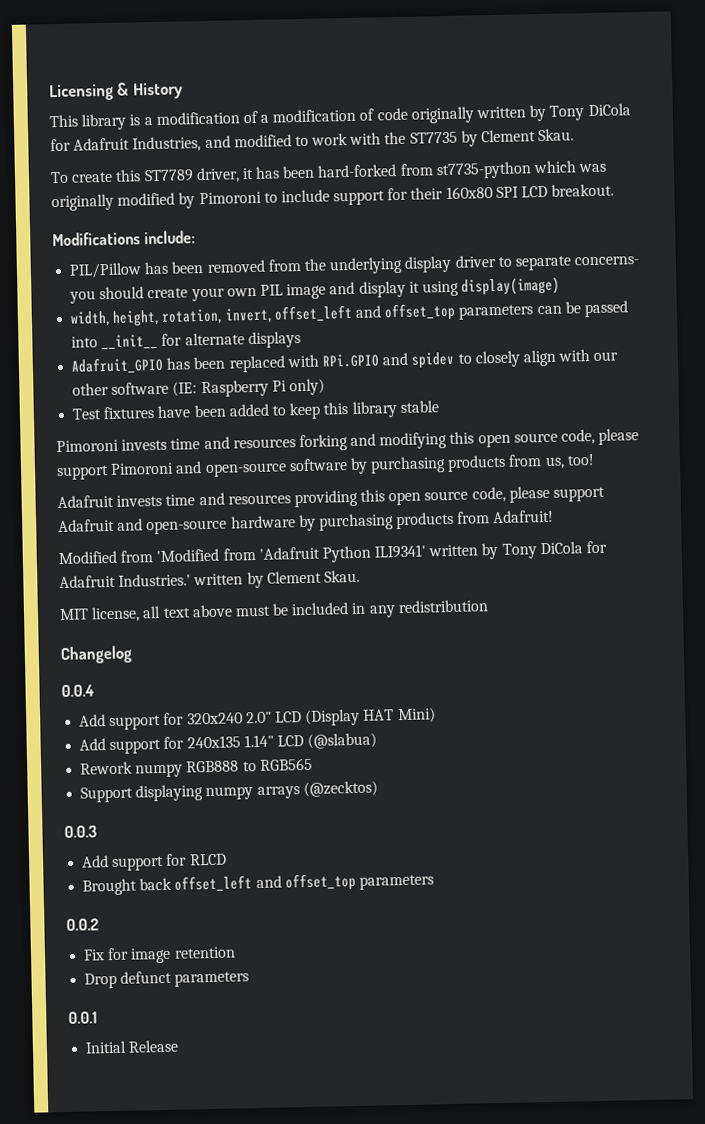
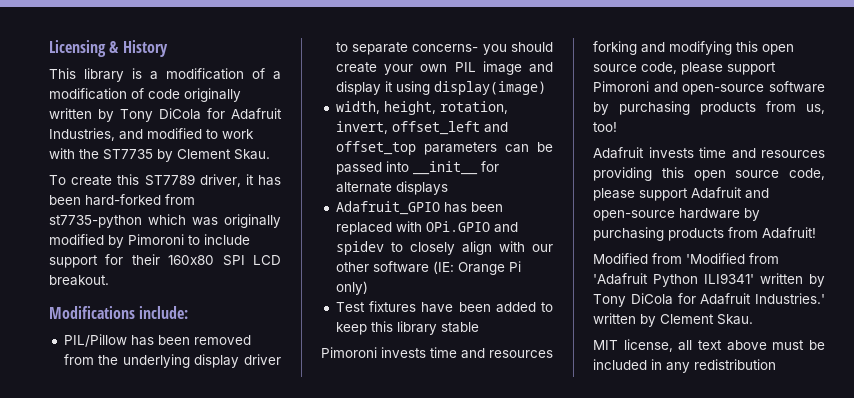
[321,353,379,368] RPi.GPIO -> [425,221,490,232] OPi.GPIO
[200,379,269,398] Raspberry -> [457,262,505,275] Orange
[60,645,133,665] [61,684,95,698] [79,707,436,731] [79,732,378,755] [80,757,313,778] [80,780,378,803] [64,825,97,838] [81,853,227,872] [82,873,434,896] [66,918,99,931] [83,946,236,964] [84,970,250,989] [68,1011,98,1024] [85,1039,180,1054] // Changelog // 0.0.4 // Add support for 320x240 2.0" LCD (Display HAT Mini) // Add support for 240x135 1.14" LCD (@slabua) // Rework numpy RGB888 to RGB565 // Support displaying numpy arrays (@zecktos) // 0.0.3 // Add support for RLCD // Brought back offset_left and offset_top parameters // 0.0.2 // Fix for image retention // Drop defunct parameters // 0.0.1 // Initial Release -> (776, 364) none

